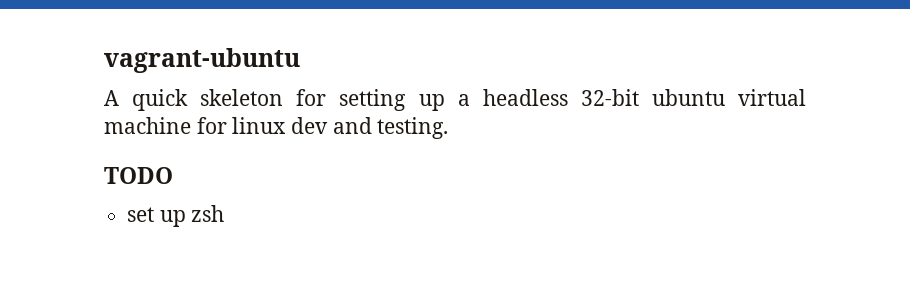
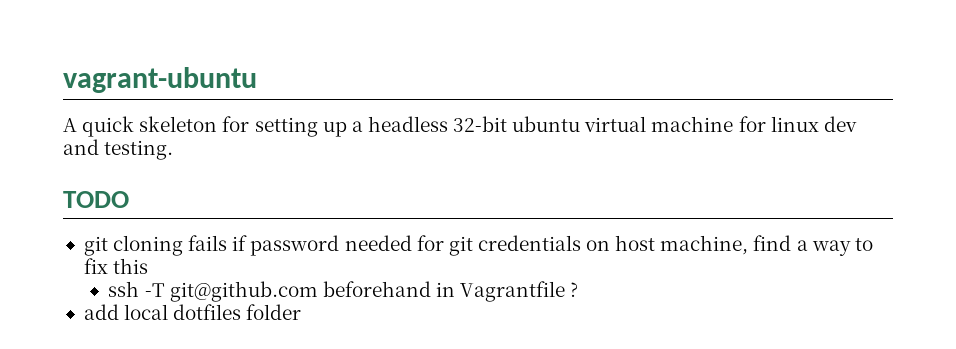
[127,205,225,227] set up zsh -> [83,235,873,256] [83,258,149,274] [108,281,579,302] [83,304,302,320] git cloning fails if password needed for git credentials on host machine, find a way to fix this // ssh -T git@github.com beforehand in Vagrantfile ? // add local dotfiles folder

